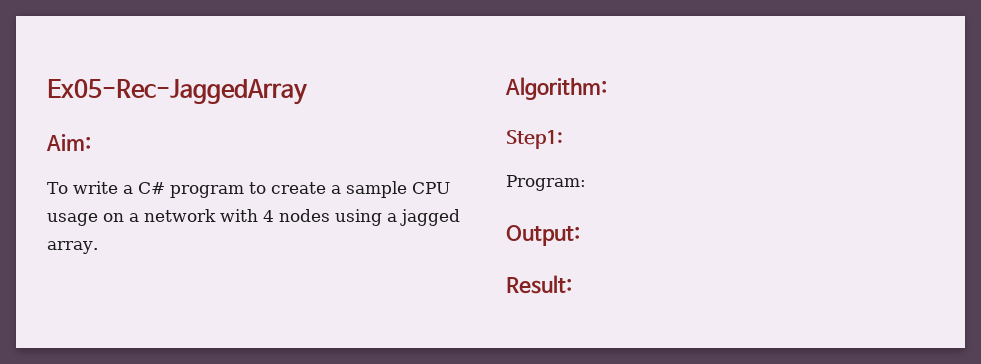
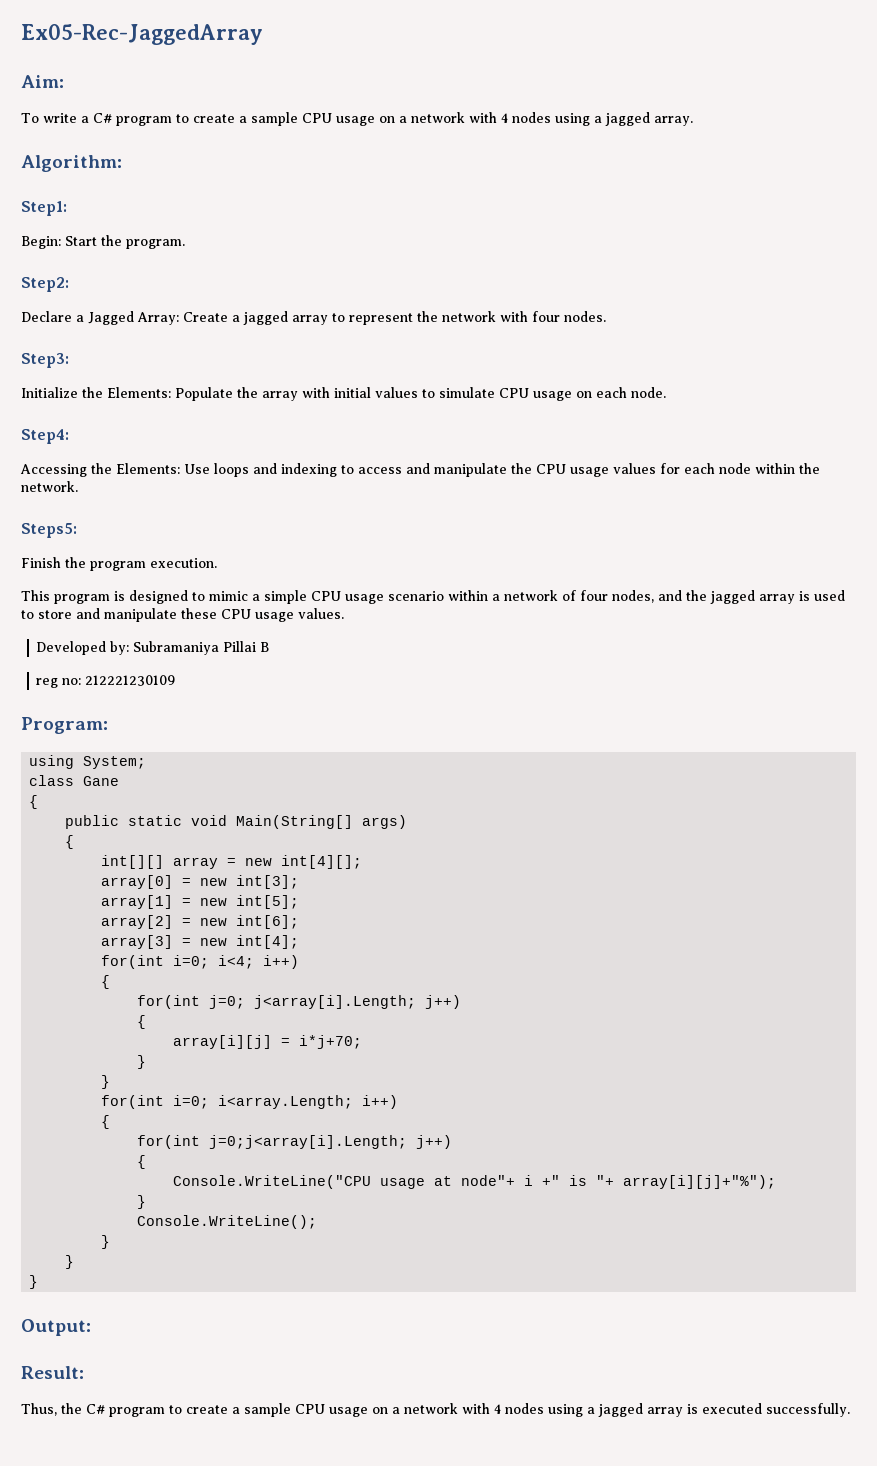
[506,175,586,191] [506,225,580,246] [506,275,572,294] Program: // Output: // Result: -> [21,235,185,249] [21,277,69,292] [21,311,606,325] [21,353,69,368] [21,387,666,401] [21,429,69,444] [20,463,820,477] [21,481,78,492] [21,523,77,538] [21,557,217,571] [21,590,845,604] [21,608,344,622] [36,641,270,655] [36,675,176,688] [21,717,108,734] [29,755,147,769] [29,775,120,786] [29,795,39,809] [65,815,408,829] [65,835,75,849] [101,855,363,869] [101,875,300,889] [101,895,300,909] [101,915,300,929] [101,935,300,949] [101,955,300,969] [101,975,111,989] [137,995,462,1009] [137,1015,147,1029] [173,1035,363,1049] [137,1055,147,1069] [101,1075,111,1089] [101,1095,399,1109] [101,1115,111,1129] [137,1135,453,1149] [137,1155,147,1169] [173,1175,777,1189] [137,1195,147,1209] [137,1215,318,1229] [101,1235,111,1249] [65,1255,75,1269] [29,1275,39,1289] [21,1319,91,1336] [21,1366,84,1379] [21,1403,850,1417] Begin: Start the program. // Step2: // Declare a Jagged Array: Create a jagged array to represent the network with four nodes. // Step3: // Initialize the Elements: Populate the array with initial values to simulate CPU usage on each node. // Step4: // Accessing the Elements: Use loops and indexing to access and manipulate the CPU usage values for each node within the network. // Steps5: // Finish the program execution. // This program is designed to mimic a simple CPU usage scenario within a network of four nodes, and the jagged array is used to store and manipulate these CPU usage values. // Developed by: Subramaniya Pillai B // reg no: 212221230109 // Program: // using System; // class Gane // { // public static void Main(String[] args) // { // int[][] array = new int[4][]; // array[0] = new int[3]; // array[1] = new int[5]; // array[2] = new int[6]; // array[3] = new int[4]; // for(int i=0; i<4; i++) // { // for(int j=0; j<array[i].Length; j++) // { // array[i][j] = i*j+70; // } // } // for(int i=0; i<array.Length; i++) // { // for(int j=0;j<array[i].Length; j++) // { // Console.WriteLine("CPU usage at node"+ i +" is "+ array[i][j]+"%"); // } // Console.WriteLine(); // } // } // } // Output: // Result: // Thus, the C# program to create a sample CPU usage on a network with 4 nodes using a jagged array is executed successfully.

